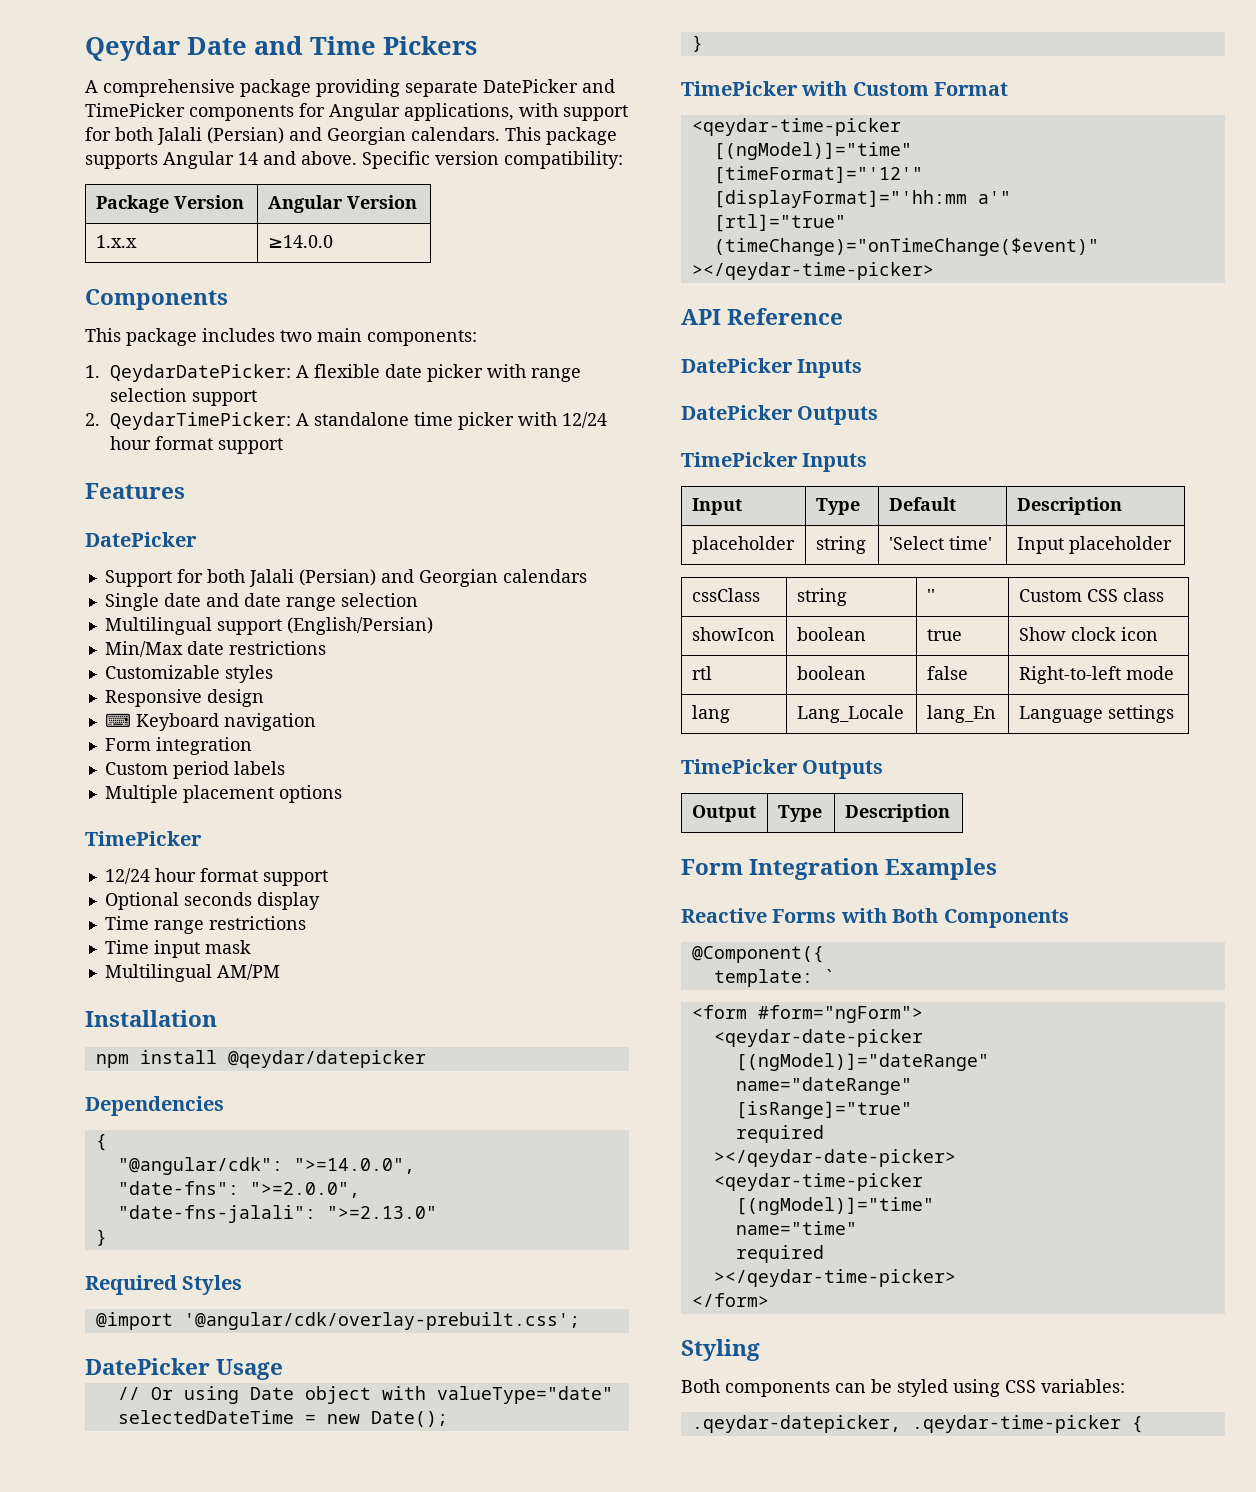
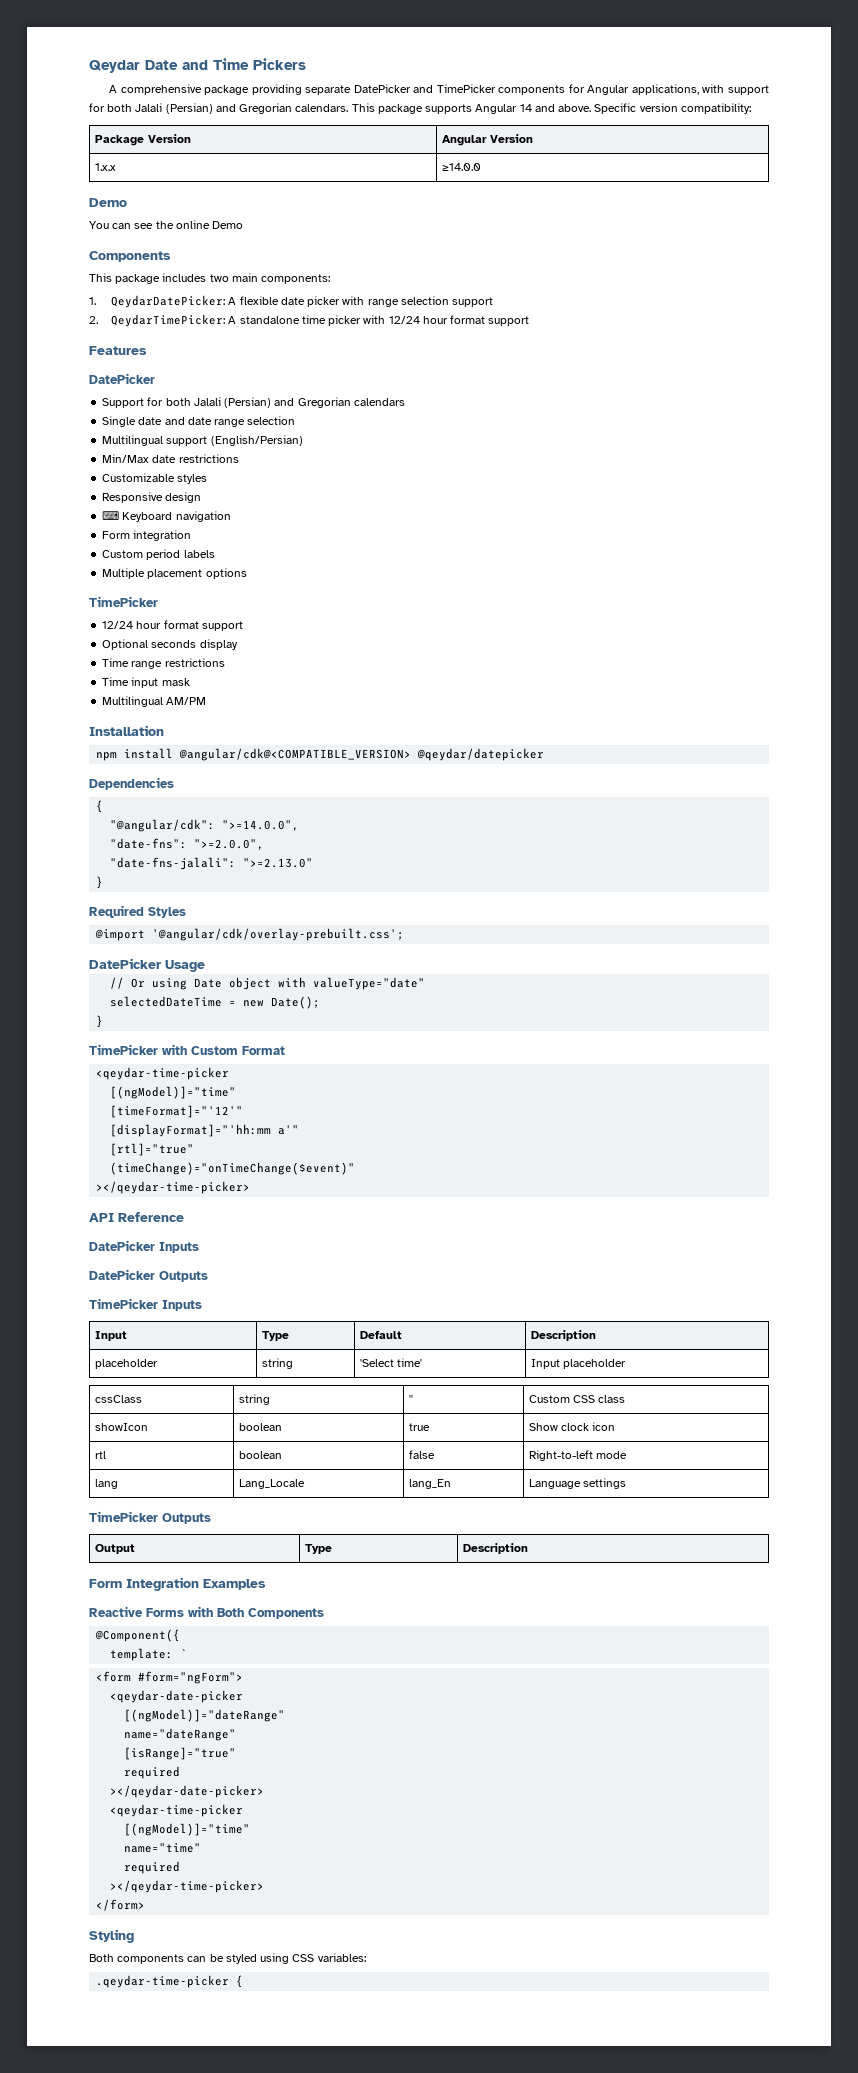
[327,127,406,145] Georgian -> [239,103,293,114] Gregorian
(333, 241) none -> [89,198,127,207] [89,220,244,229] // Demo // You can see the online Demo
[418,569,498,587] Georgian -> [297,397,351,408] Gregorian
(217, 1057) none -> [179,748,412,761] @angular/cdk@<COMPATIBLE_VERSION>
[691,1415,901,1433] .qeydar-datepicker, -> (366, 1957) none

